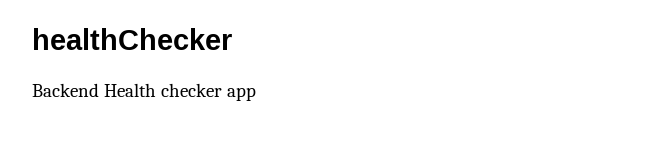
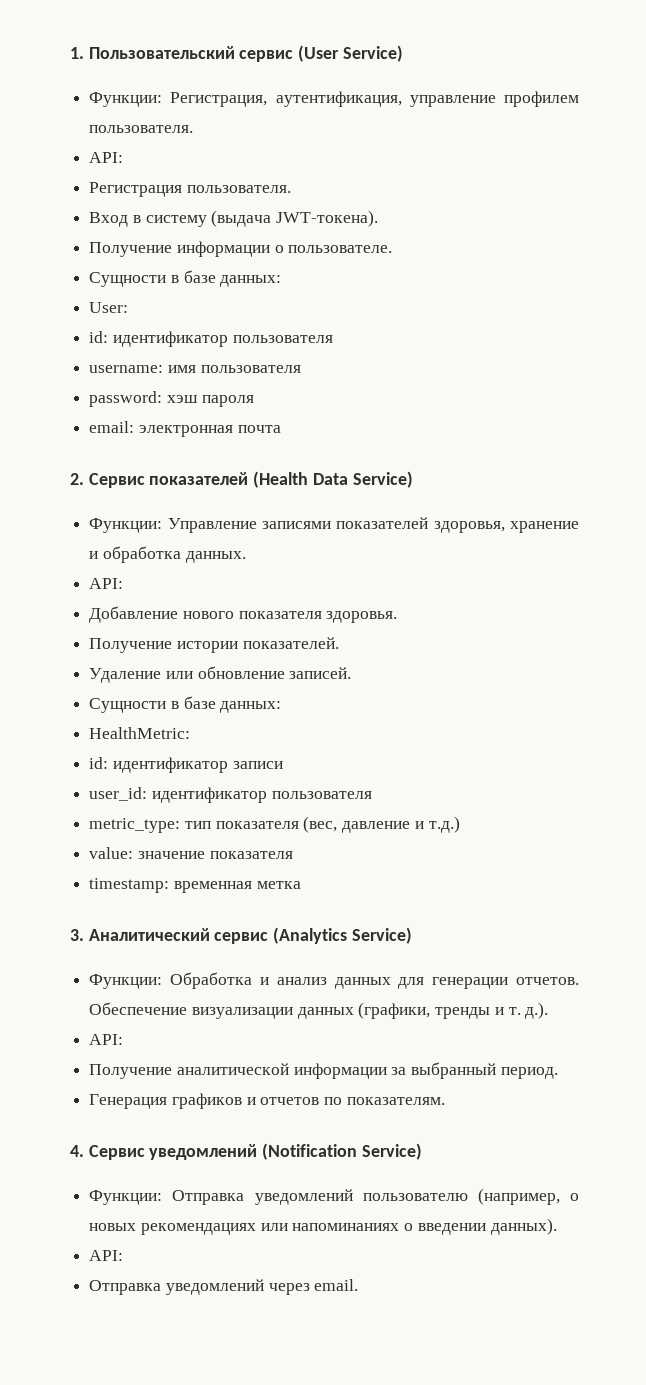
[32,28,232,50] [32,83,257,101] healthChecker // Backend Health checker app -> [70,45,403,62] [89,91,579,107] [89,125,194,133] [89,152,124,163] [89,182,291,197] [89,210,379,227] [89,241,393,257] [89,270,282,287] [89,302,129,313] [89,331,333,347] [89,365,301,373] [89,391,254,407] [89,421,281,437] [70,471,413,488] [89,517,579,533] [89,546,246,563] [89,578,124,589] [89,606,398,623] [89,637,339,653] [89,666,352,683] [89,696,282,713] [89,727,191,739] [89,757,283,773] [89,787,372,803] [89,816,460,833] [89,847,293,859] [89,878,301,893] [70,927,412,944] [89,972,579,989] [89,1002,549,1019] [89,1034,124,1045] [89,1062,558,1079] [89,1093,445,1109] [70,1143,422,1160] [89,1188,579,1205] [89,1218,557,1235] [89,1250,124,1261] [89,1279,359,1295] 1. Пользовательский сервис (User Service) // Функции: Регистрация, аутентификация, управление профилем пользователя. // API: // Регистрация пользователя. // Вход в систему (выдача JWT-токена). // Получение информации о пользователе. // Сущности в базе данных: // User: // id: идентификатор пользователя // username: имя пользователя // password: хэш пароля // email: электронная почта // 2. Сервис показателей (Health Data Service) // Функции: Управление записями показателей здоровья, хранение и обработка данных. // API: // Добавление нового показателя здоровья. // Получение истории показателей. // Удаление или обновление записей. // Сущности в базе данных: // HealthMetric: // id: идентификатор записи // user_id: идентификатор пользователя // metric_type: тип показателя (вес, давление и т.д.) // value: значение показателя // timestamp: временная метка // 3. Аналитический сервис (Analytics Service) // Функции: Обработка и анализ данных для генерации отчетов. Обеспечение визуализации данных (графики, тренды и т. д.). // API: // Получение аналитической информации за выбранный период. // Генерация графиков и отчетов по показателям. // 4. Сервис уведомлений (Notification Service) // Функции: Отправка уведомлений пользователю (например, о новых рекомендациях или напоминаниях о введении данных). // API: // Отправка уведомлений через email.

